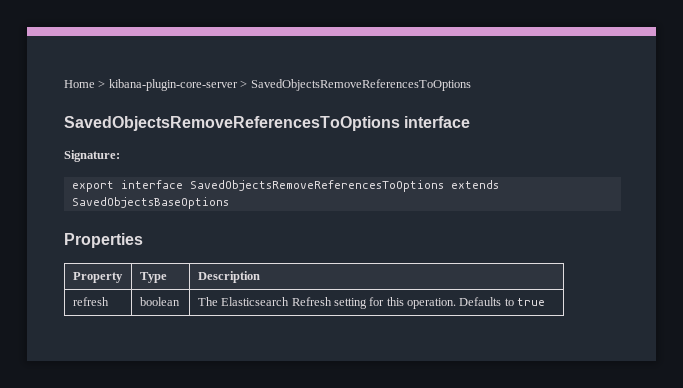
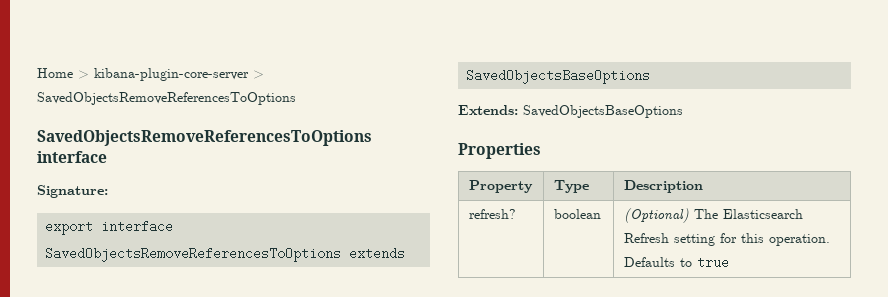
(229, 203) none -> [458,105,683,118] // Extends: SavedObjectsBaseOptions
[72,297,109,306] refresh -> [468,209,516,219] refresh?
(180, 301) none -> [623,208,689,223] (Optional)

